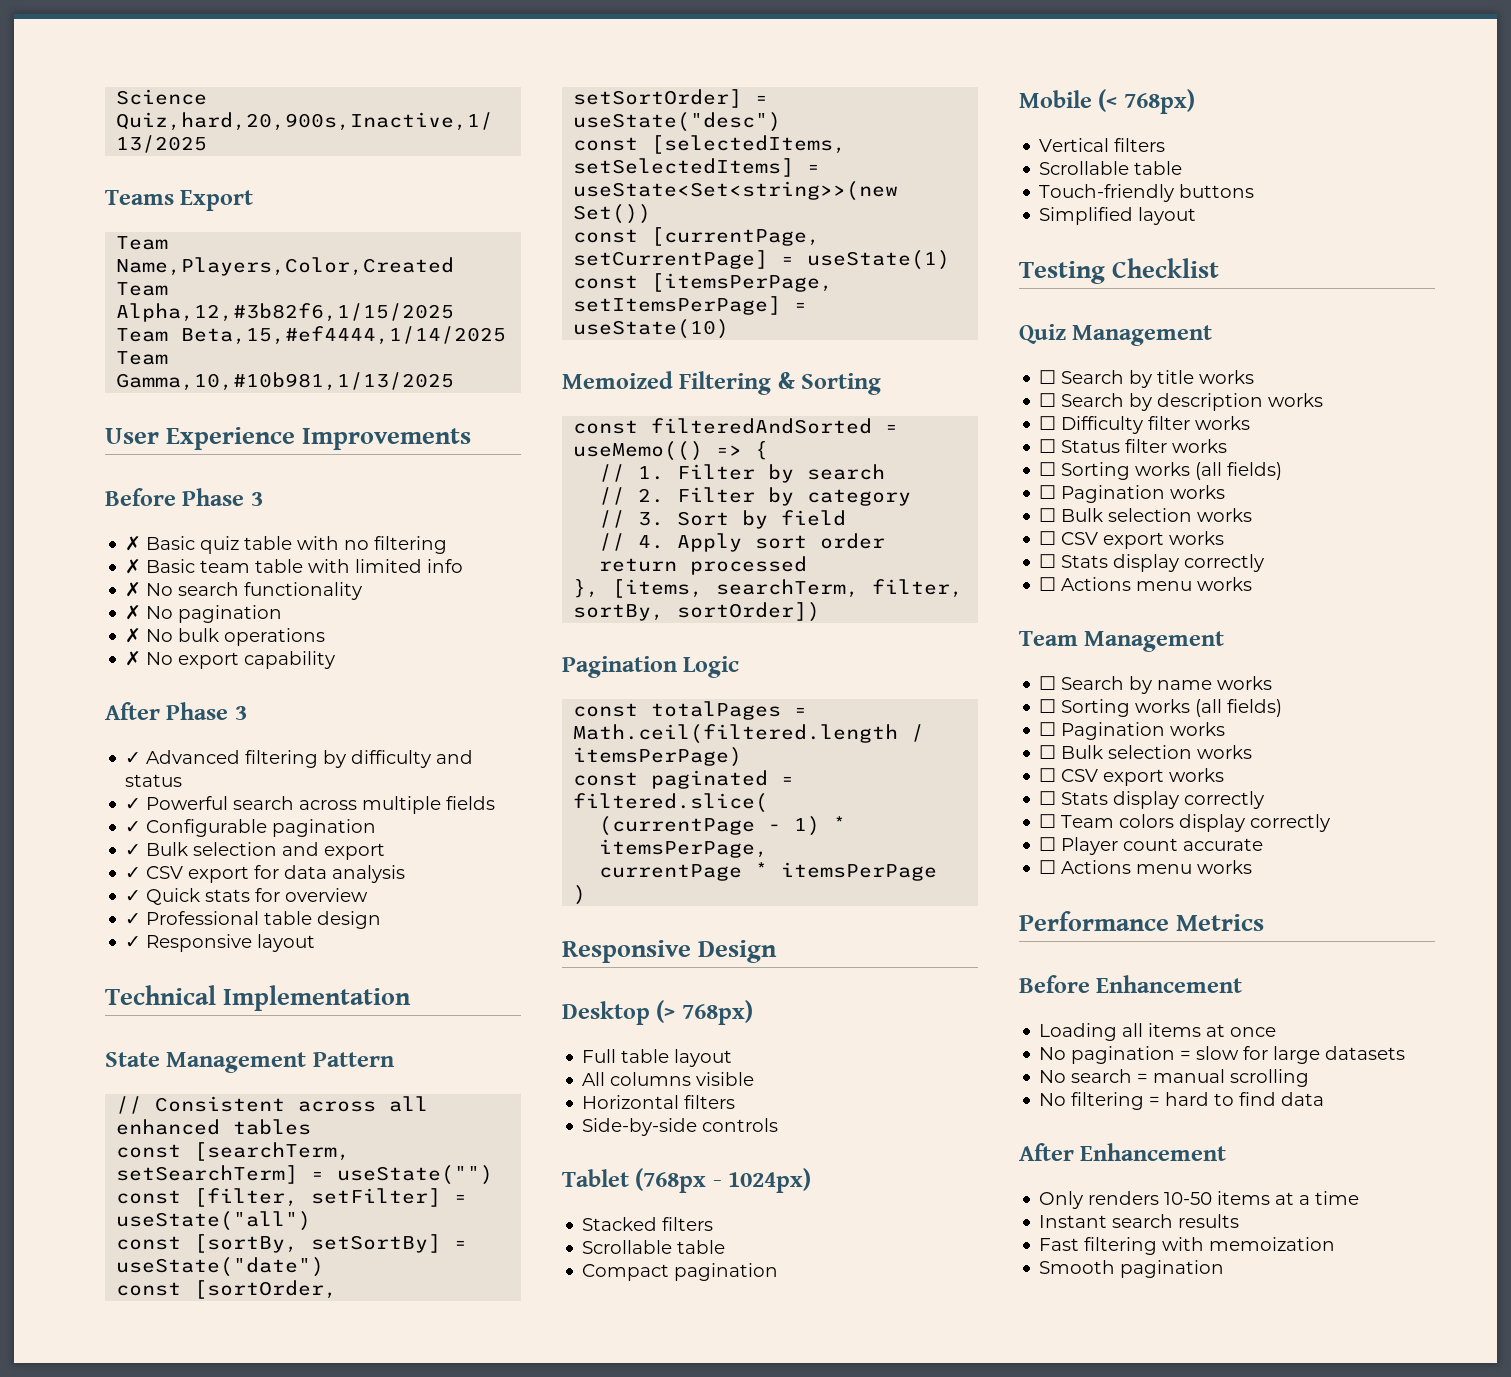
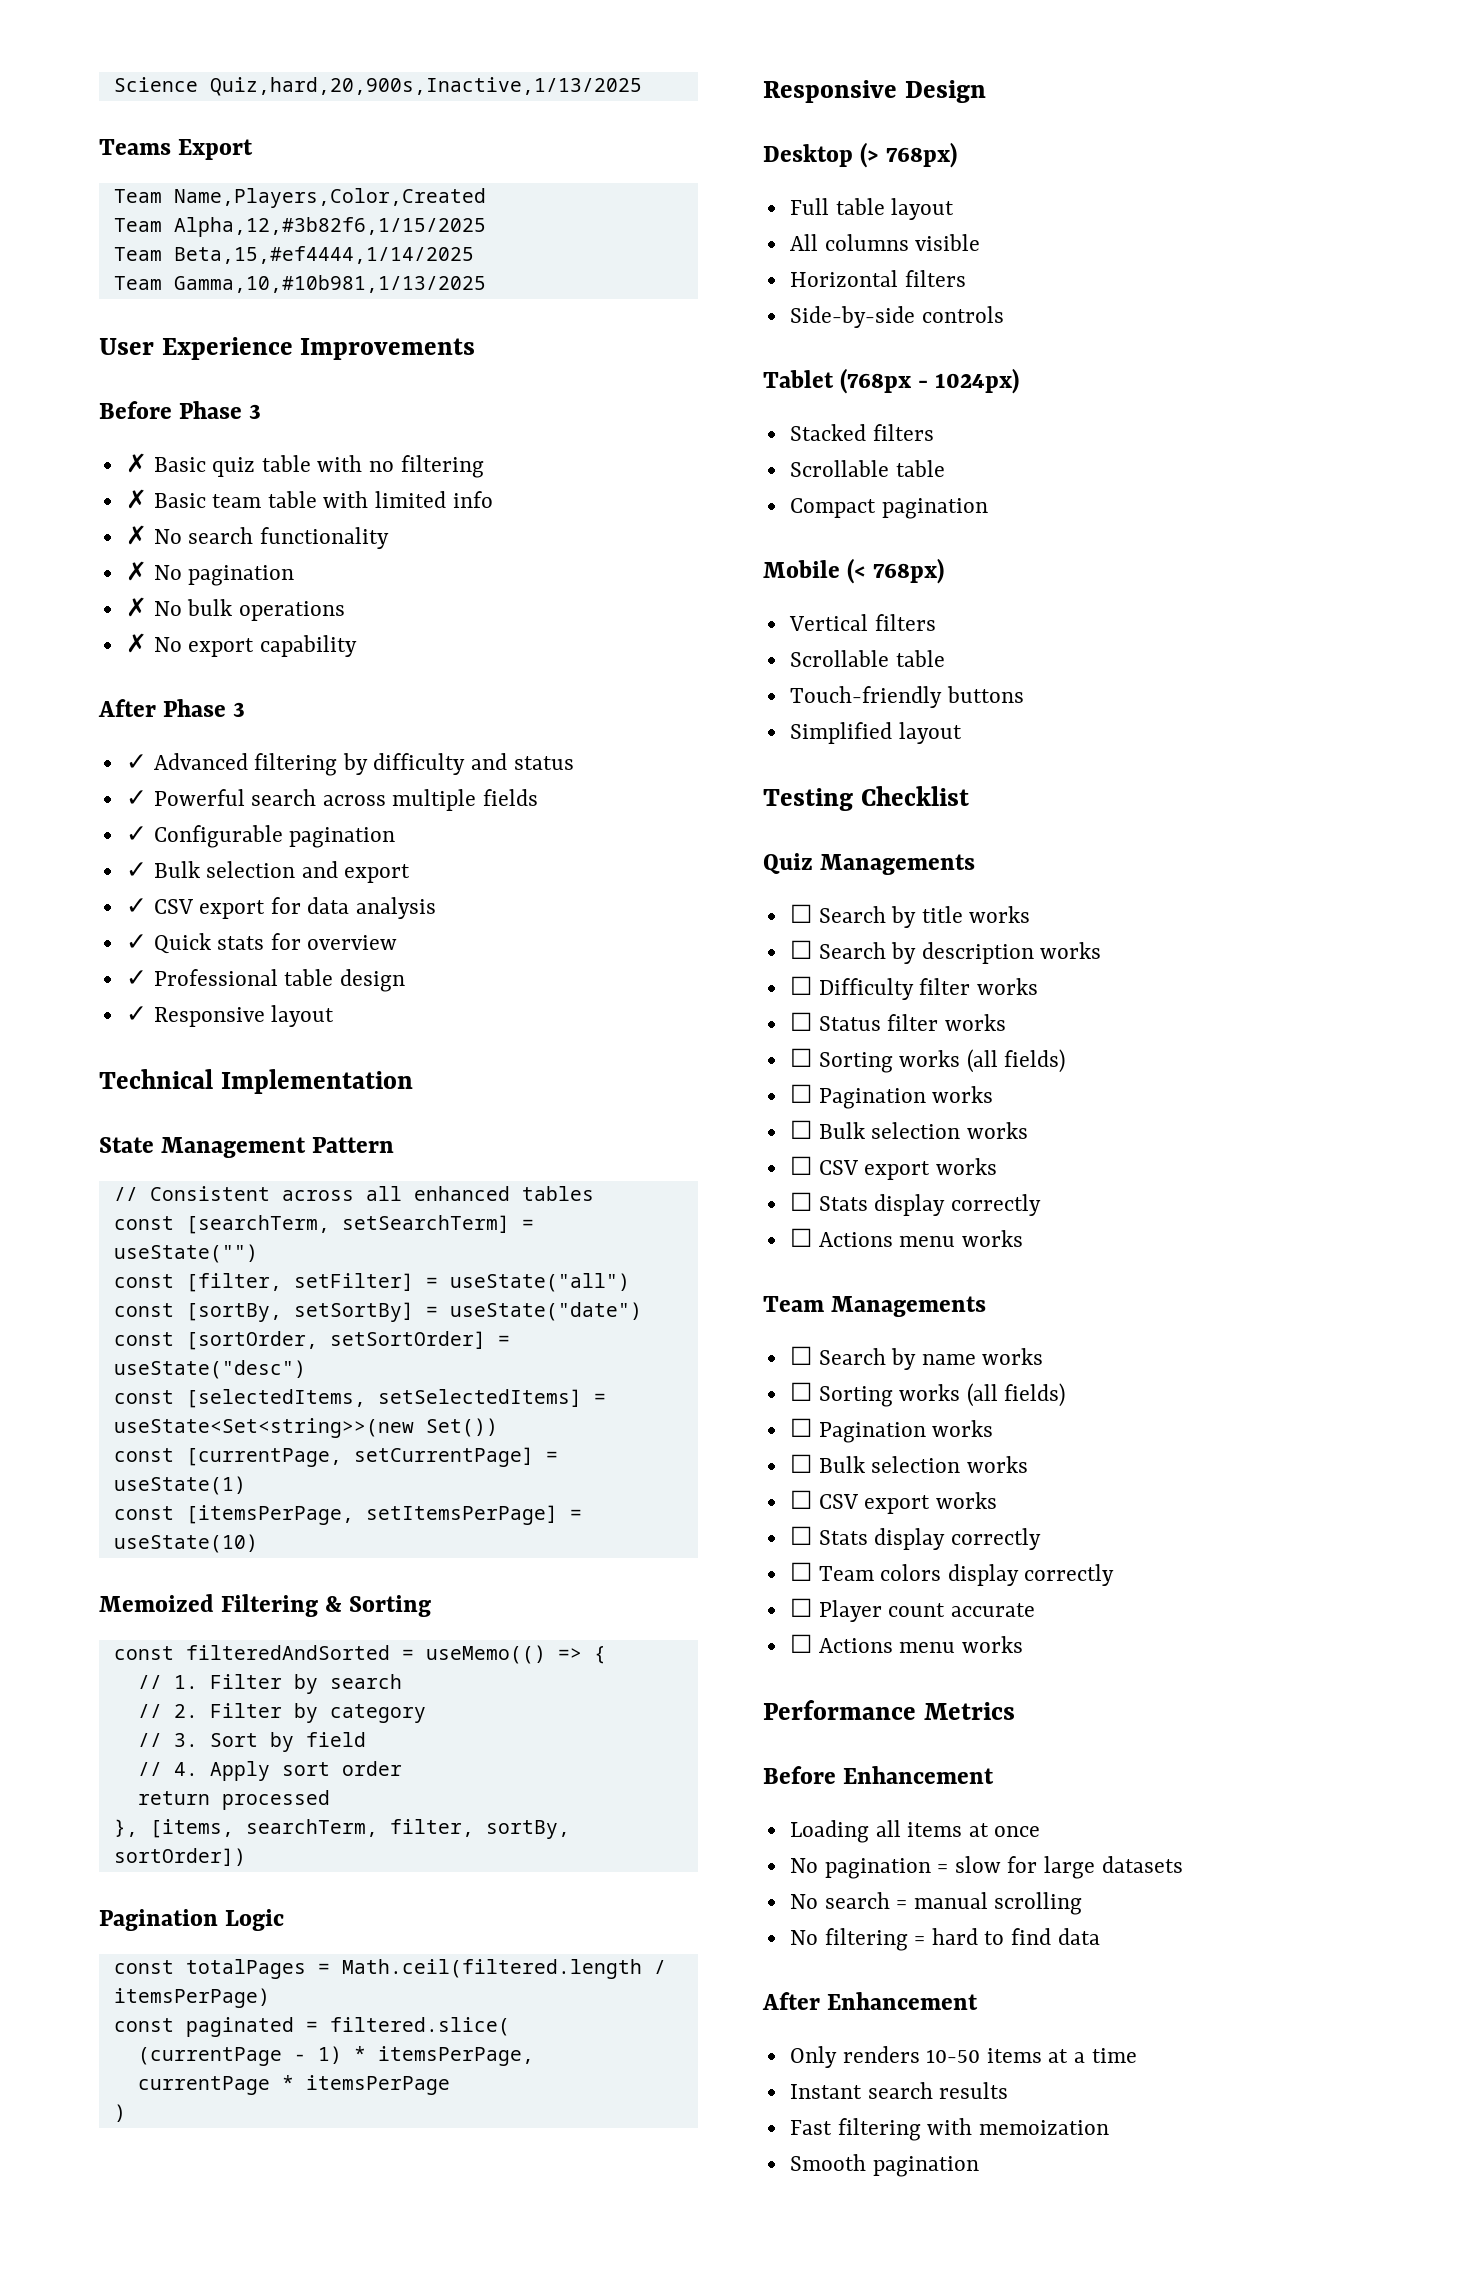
[1072,325,1213,346] Management -> [820,854,976,875] Managements
[1084,631,1225,652] Management -> [831,1296,987,1317] Managements

